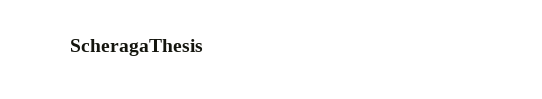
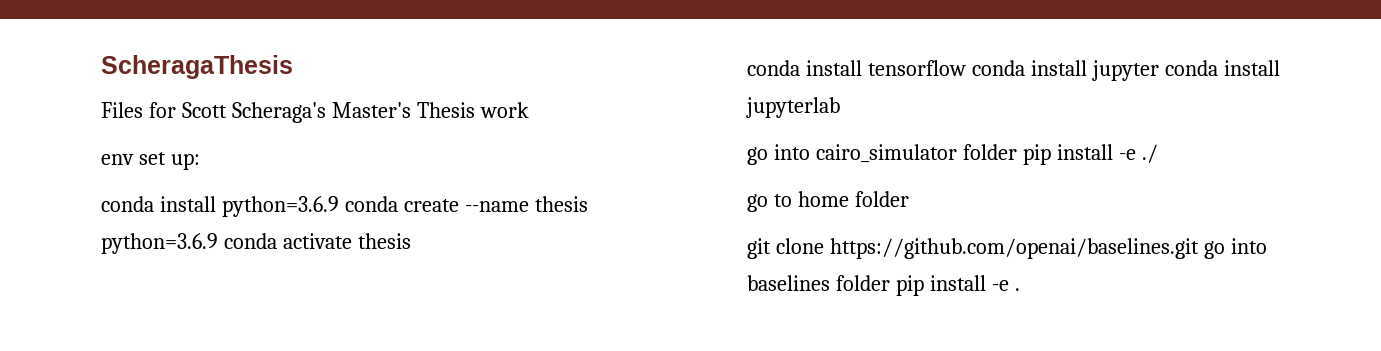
(203, 47) none -> [101,102,529,123] [101,152,200,170] [101,196,588,217] [101,233,411,254] [747,60,1280,81] [746,97,840,118] [747,144,1158,165] [747,191,909,212] [747,238,1267,259] [747,275,1020,296] // Files for Scott Scheraga's Master's Thesis work // env set up: // conda install python=3.6.9 conda create --name thesis python=3.6.9 conda activate thesis // conda install tensorflow conda install jupyter conda install jupyterlab // go into cairo_simulator folder pip install -e ./ // go to home folder // git clone https://github.com/openai/baselines.git go into baselines folder pip install -e .

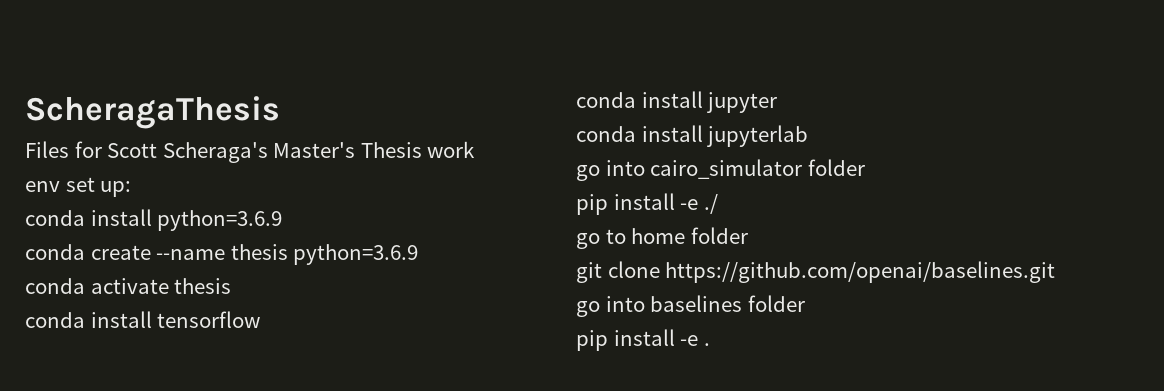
(339, 206) none -> (283, 220) //
(218, 243) none -> (419, 254) //
(966, 68) none -> (261, 319) //
(1159, 70) none -> (778, 102) //
(1017, 152) none -> (865, 167) //
(1199, 248) none -> (1056, 272) //
(890, 283) none -> (805, 303) //

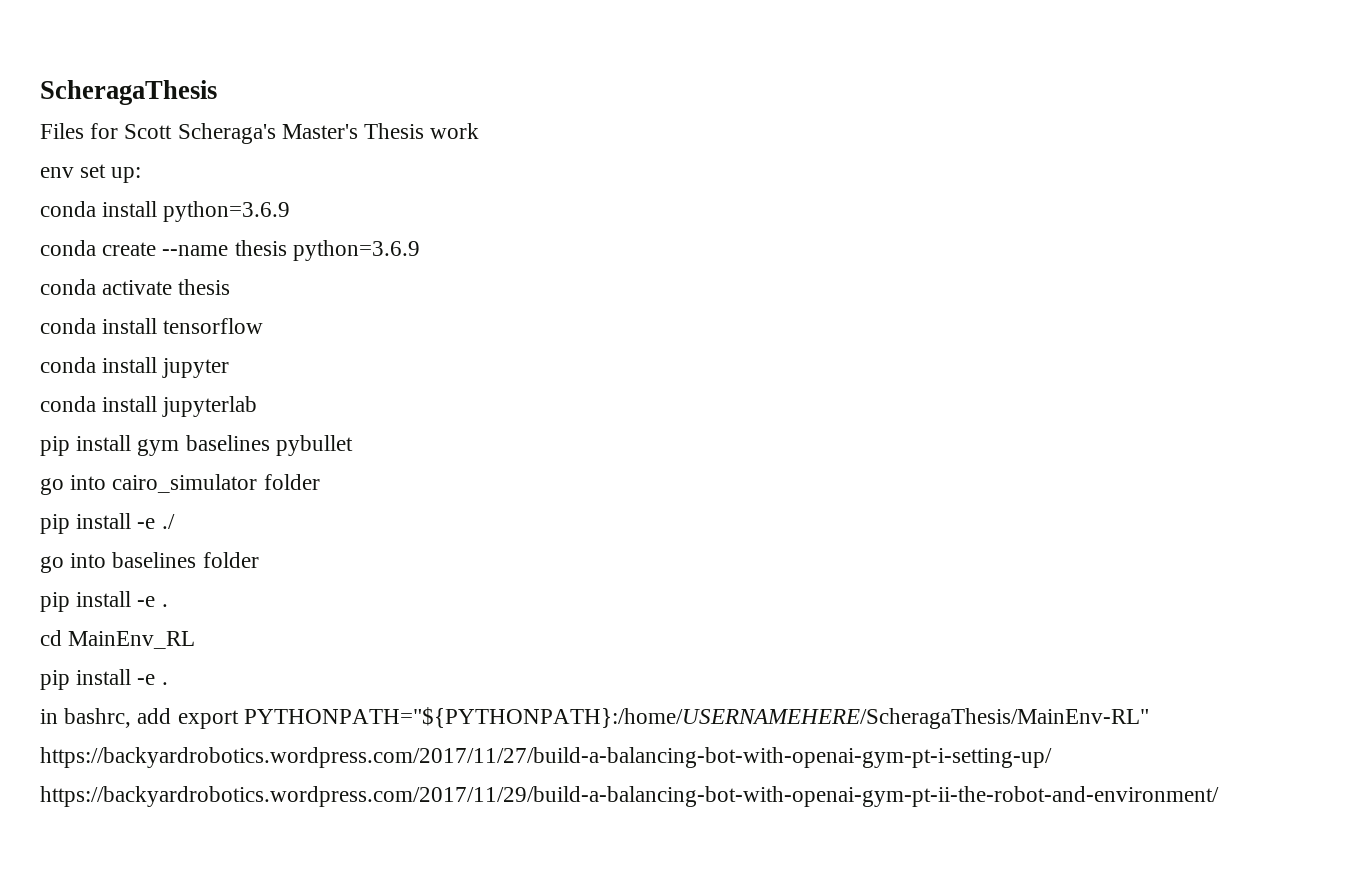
(809, 136) none -> [40,435,353,456] // pip install gym baselines pybullet
[576,227,748,249] [576,261,1056,283] // go to home folder // git clone https://github.com/openai/baselines.git -> (175, 521) none
(710, 344) none -> [40,630,196,649] [40,669,168,690] [40,707,1149,729] [40,747,1052,768] [40,786,1219,807] // cd MainEnv_RL // pip install -e . // in bashrc, add export PYTHONPATH="${PYTHONPATH}:/home/USERNAMEHERE/ScheragaThesis/MainEnv-RL" // https://backyardrobotics.wordpress.com/2017/11/27/build-a-balancing-bot-with-openai-gym-pt-i-setting-up/ // https://backyardrobotics.wordpress.com/2017/11/29/build-a-balancing-bot-with-openai-gym-pt-ii-the-robot-and-environment/

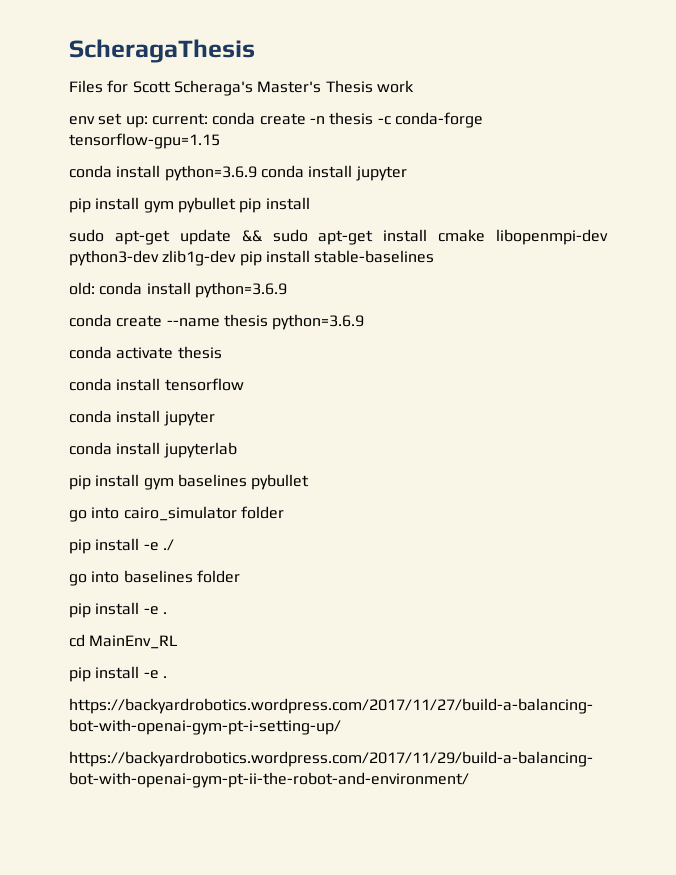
(142, 175) // -> [151,112,483,128] [69,133,220,149] [69,165,407,181] [69,197,310,213] [69,229,608,245] [69,250,435,266] [69,282,95,295] current: conda create -n thesis -c conda-forge tensorflow-gpu=1.15 // conda install python=3.6.9 conda install jupyter // pip install gym pybullet pip install // sudo apt-get update && sudo apt-get install cmake libopenmpi-dev python3-dev zlib1g-dev pip install stable-baselines // old:
[40,707,1149,729] // in bashrc, add export PYTHONPATH="${PYTHONPATH}:/home/USERNAMEHERE/ScheragaThesis/MainEnv-RL" -> (167, 677) none

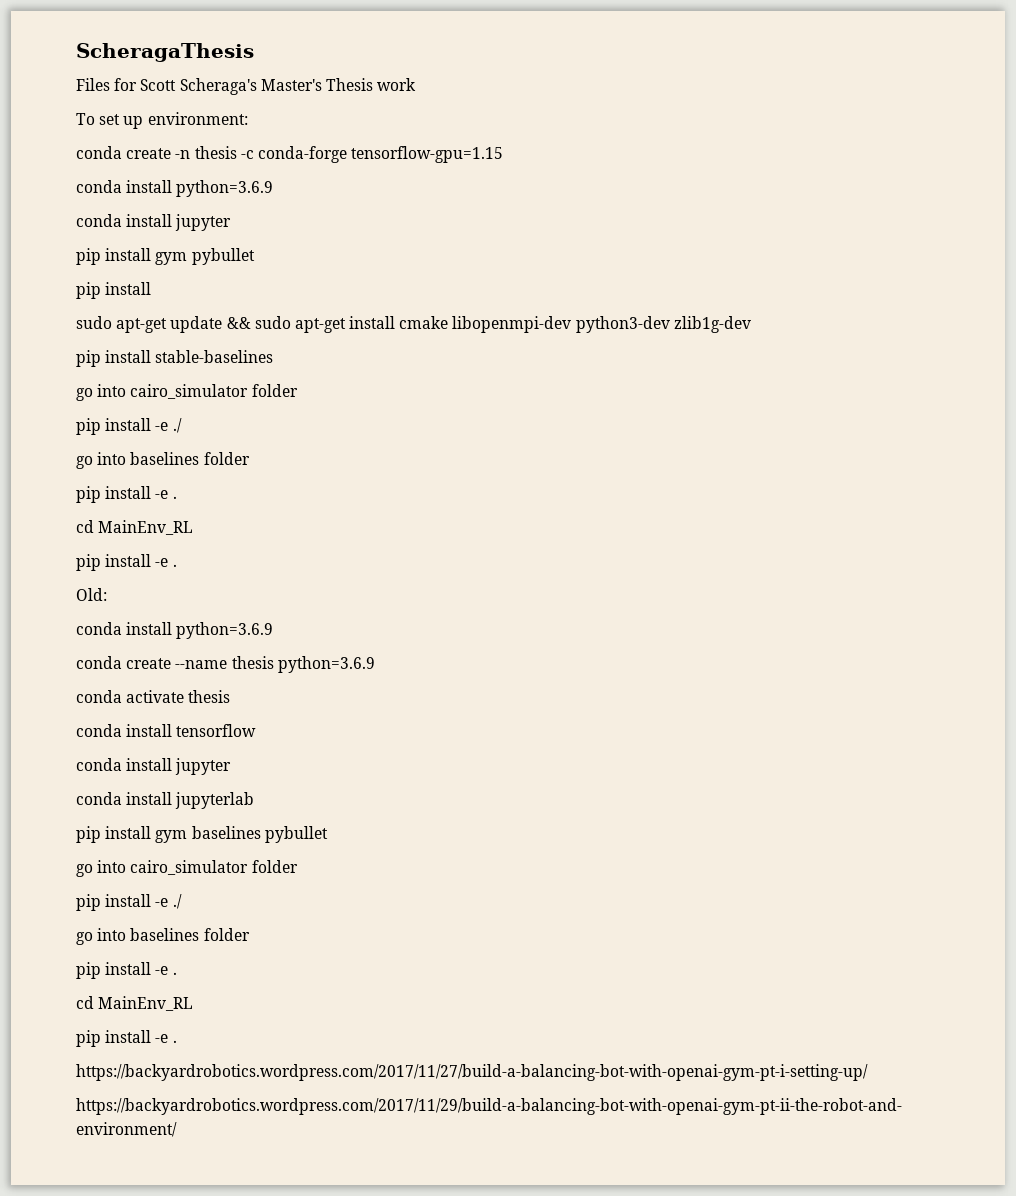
[69,113,208,128] env set up: current: -> [76,112,248,129] To set up environment: //
(257, 173) none -> (274, 188) //
(236, 205) none -> (255, 256) //
(237, 258) none -> (751, 324) //
[69,282,95,295] old: -> [76,384,298,401] [76,418,182,435] [76,452,250,469] [76,486,177,503] [76,520,194,535] [76,554,177,571] [76,588,107,601] go into cairo_simulator folder // pip install -e ./ // go into baselines folder // pip install -e . // cd MainEnv_RL // pip install -e . // Old: //

